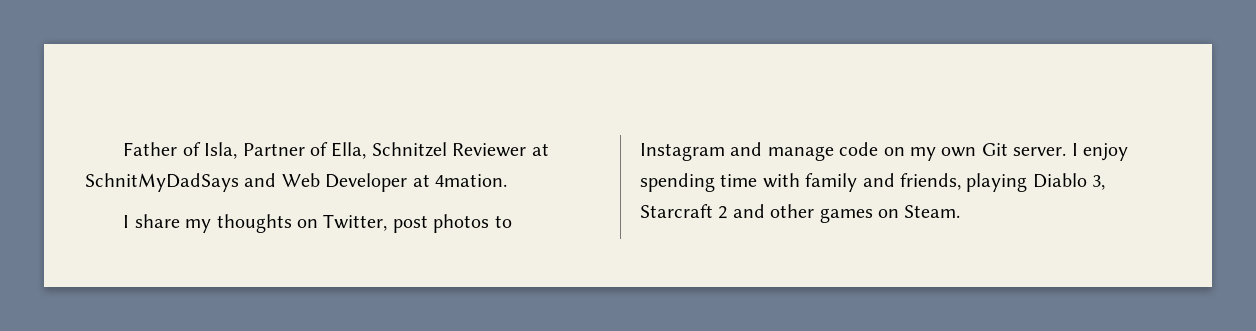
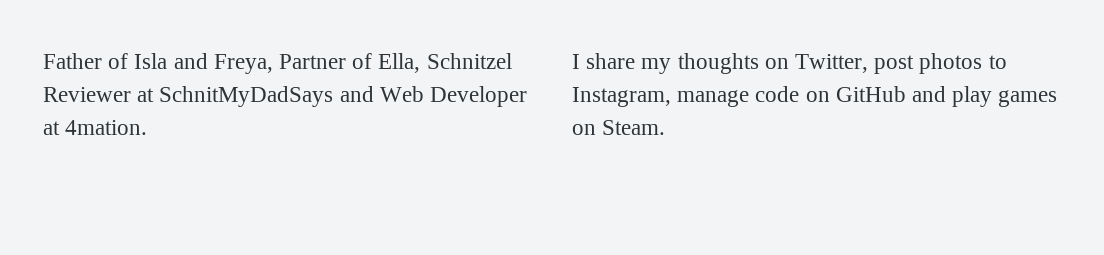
[204,142,238,159] Isla, -> [134,53,273,74] Isla and Freya,
[640,142,763,161] Instagram and -> [572,87,671,107] Instagram,
[910,143,1128,161] [640,173,1106,192] [640,204,815,219] my own Git server. I enjoy spending time with family and friends, playing Diablo 3, Starcraft 2 and other -> [835,86,993,107] GitHub and play

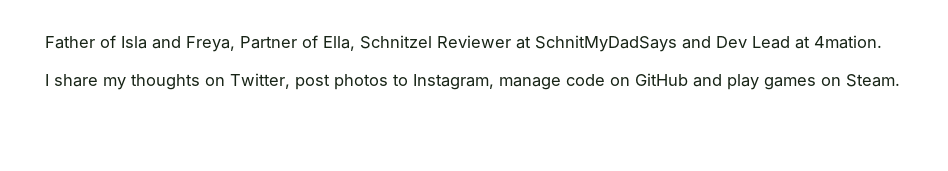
[379,86,528,107] Web Developer -> [716,36,790,49] Dev Lead

